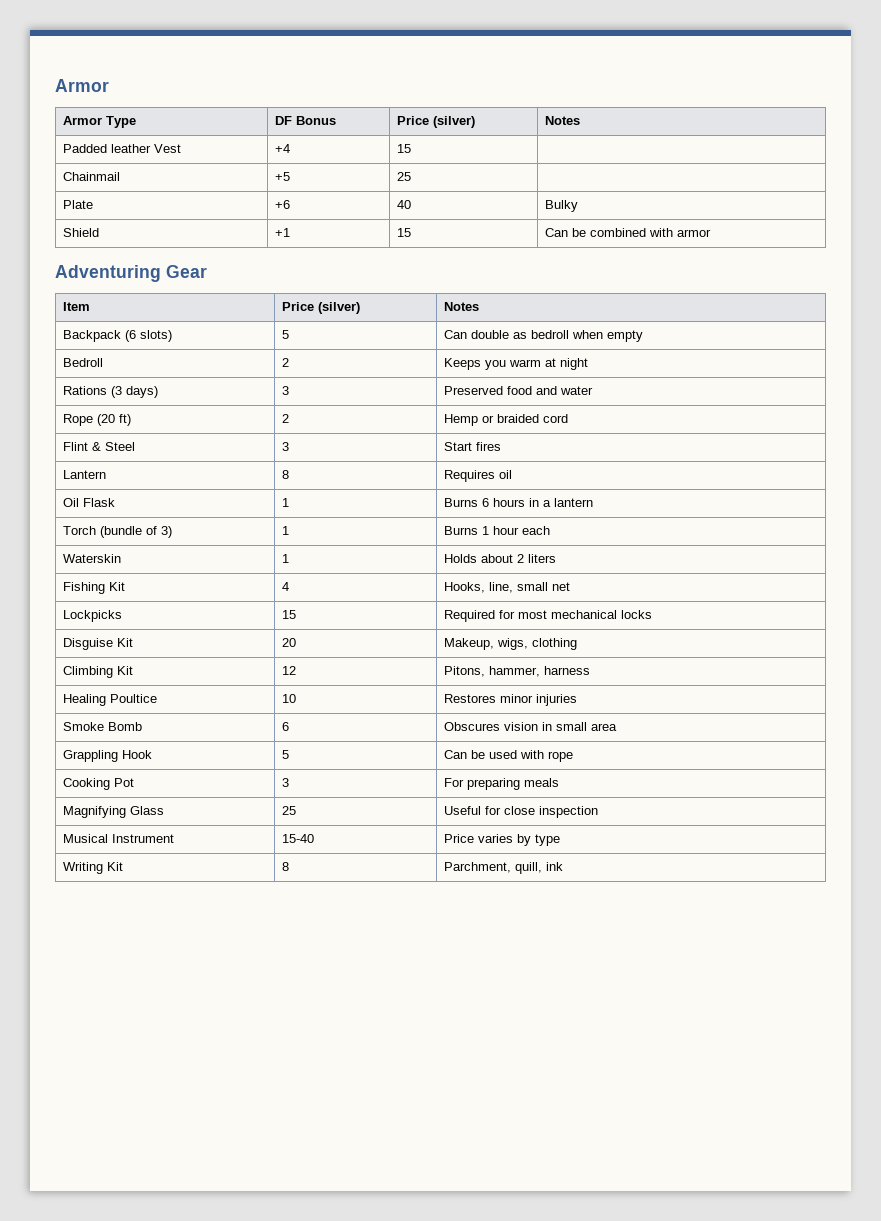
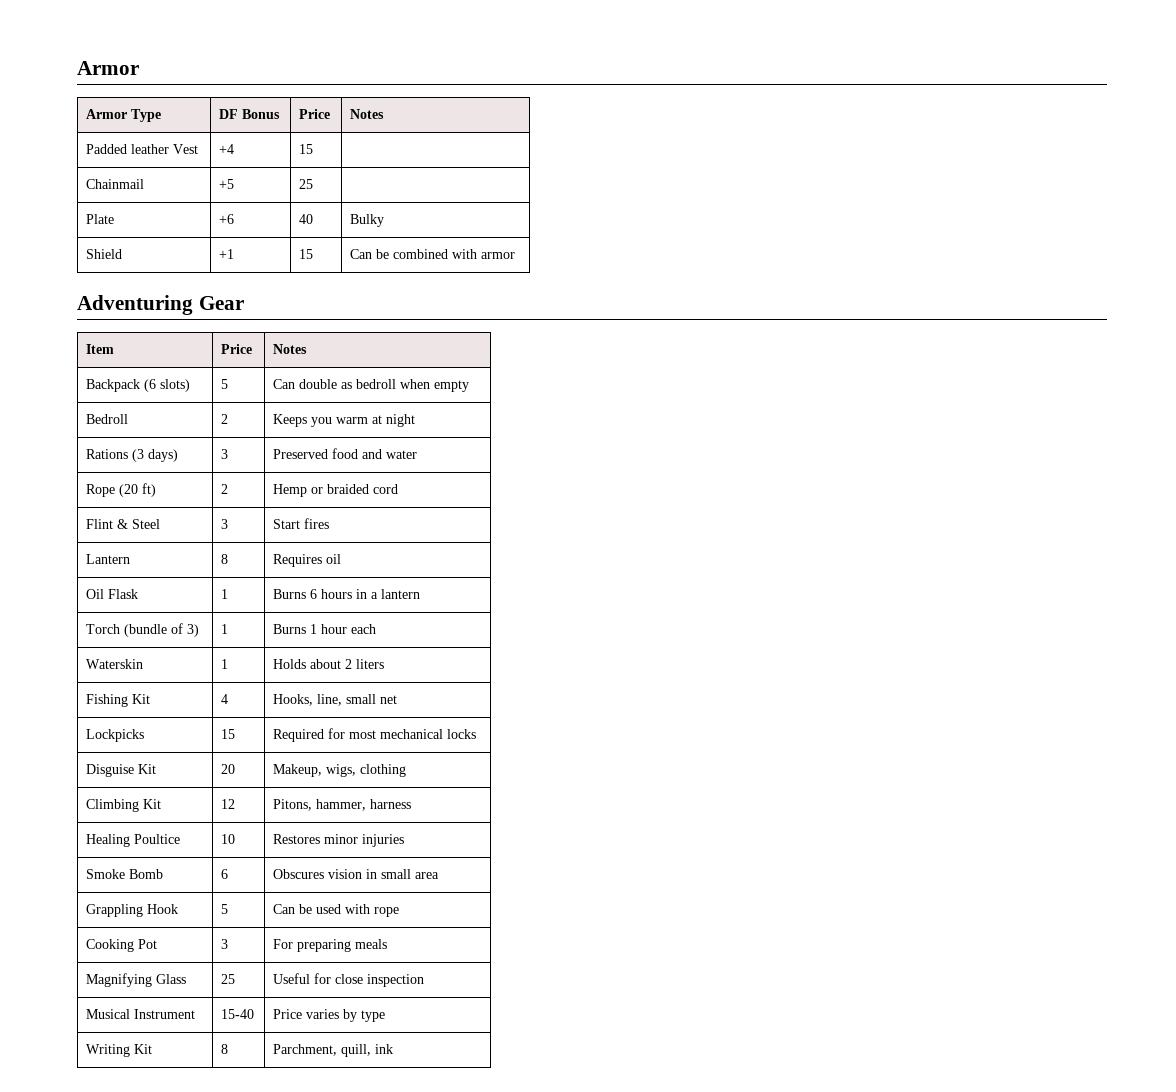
[432,116,475,128] (silver) -> (331, 114) none
[317,302,360,314] (silver) -> (253, 349) none

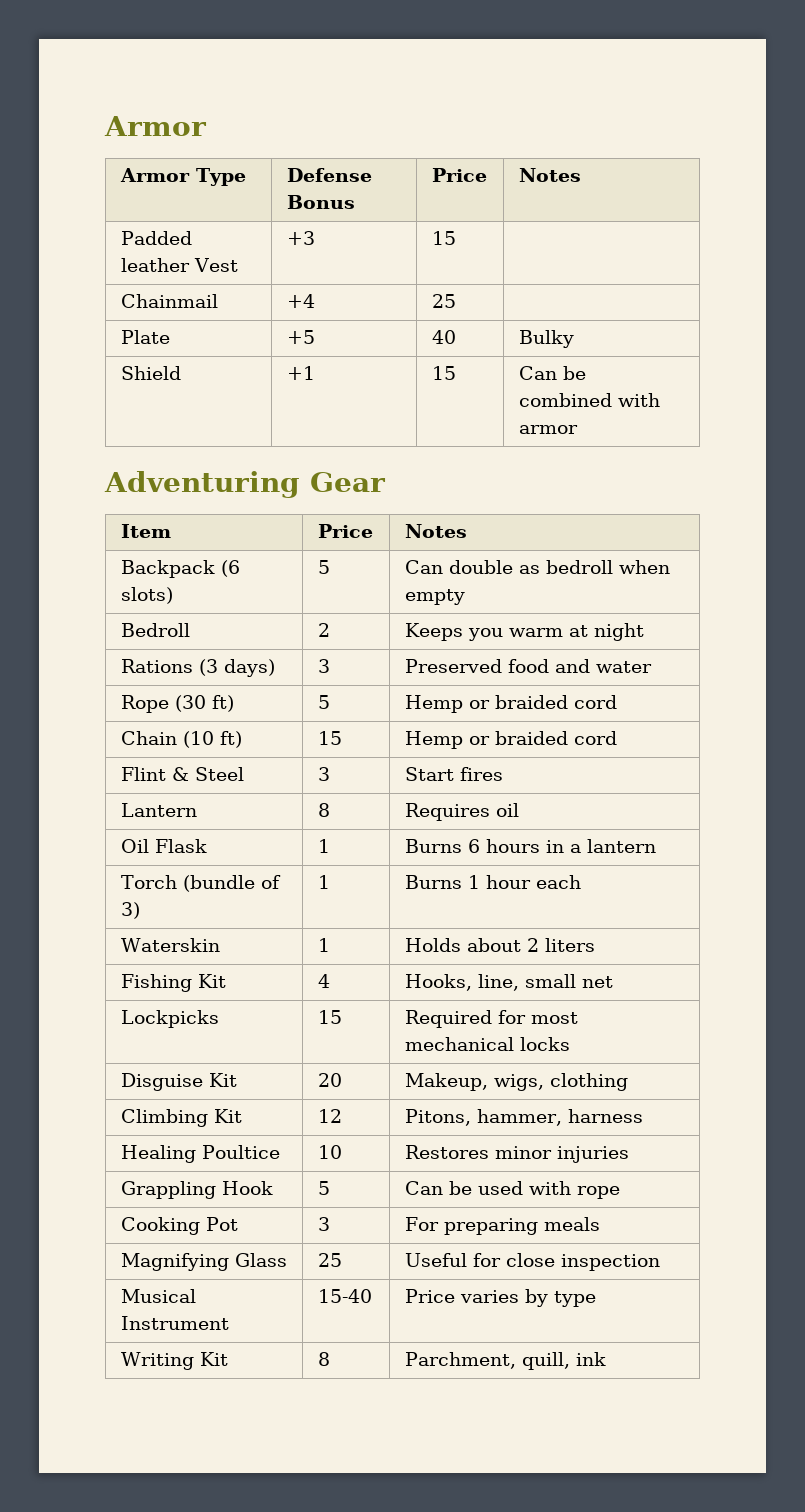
[219,109,239,119] DF -> [286,168,372,182] Defense
[219,144,235,154] +4 -> [286,231,315,245] +3
[219,179,235,189] +5 -> [286,294,315,308] +4
[219,214,235,224] +6 -> [286,330,315,344] +5
[119,483,157,497] [221,484,229,494] (20 ft) | 2 -> [174,695,234,712] [317,695,330,709] [404,695,617,713] [120,731,242,748] [317,731,342,745] (30 ft) | 5 | Hemp or braided cord // Chain (10 ft) | 15
[86,869,164,879] [221,869,229,879] [273,869,440,879] // Smoke Bomb | 6 | Obscures vision in small area -> (629, 1154) none

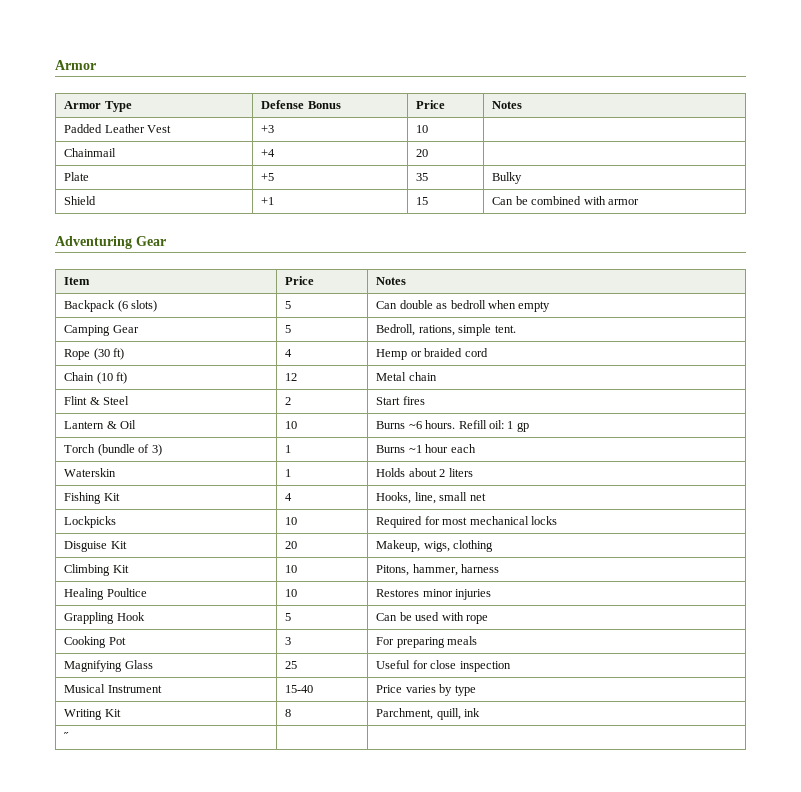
[120,258,190,272] leather -> [104,124,145,133] Leather
[431,231,456,245] 15 -> [416,125,429,133] 10
[431,294,456,308] 25 -> [416,149,429,157] 20
[431,330,456,344] 40 -> [416,173,429,181] 35
[120,623,190,637] [317,623,330,637] [404,623,644,641] [120,659,275,677] [317,659,330,673] [404,659,652,673] Bedroll | 2 | Keeps you warm at night // Rations (3 days) | 3 | Preserved food and water -> [64,325,139,336] [285,325,292,333] [376,324,516,336] Camping Gear | 5 | Bedroll, rations, simple tent.
[317,695,330,709] 5 -> [285,349,293,357] 4
[317,731,342,745] [404,731,617,749] 15 | Hemp or braided cord -> [285,373,298,381] [376,372,437,381] 12 | Metal chain
[317,767,330,781] 3 -> [285,397,292,405] 2
[317,803,330,817] [404,803,519,821] [120,839,207,853] [317,839,330,853] [404,839,656,853] | 8 | Requires oil // Oil Flask | 1 | Burns 6 hours in a lantern -> [106,420,137,429] [285,421,298,429] [376,420,529,432] & Oil | 10 | Burns ~6 hours. Refill oil: 1 gp
[467,875,480,889] 1 -> [408,445,422,453] ~1
[317,1010,342,1024] 15 -> [285,517,298,525] 10
[317,1109,342,1123] 12 -> [285,565,298,573] 10
(606, 1359) none -> [63,732,70,741] // ˝ | |

